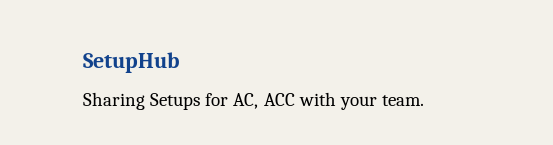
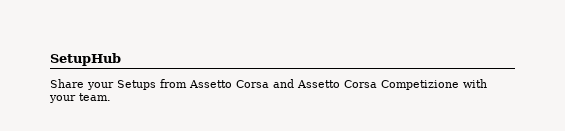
[83,92,295,110] Sharing Setups for AC, ACC -> [50,79,459,90] Share your Setups from Assetto Corsa and Assetto Corsa Competizione

